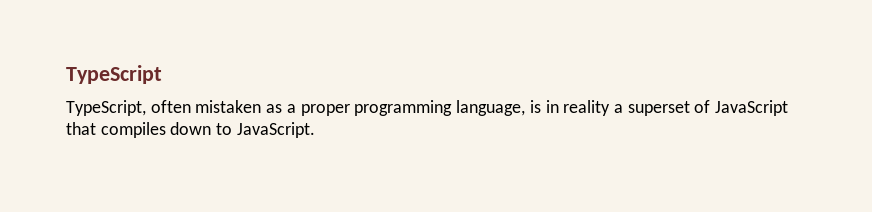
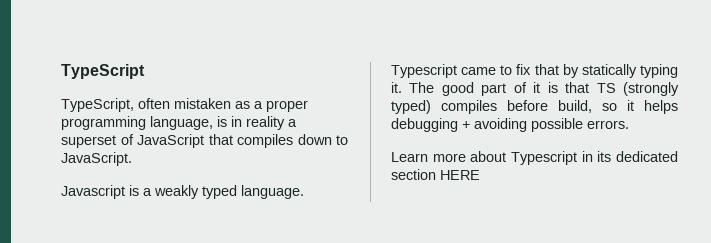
(315, 130) none -> [61,185,304,199] [391,64,678,78] [391,82,679,96] [391,100,678,114] [391,118,629,132] [391,151,678,165] [391,169,480,180] // Javascript is a weakly typed language. Typescript came to fix that by statically typing it. The good part of it is that TS (strongly typed) compiles before build, so it helps debugging + avoiding possible errors. // Learn more about Typescript in its dedicated section HERE

